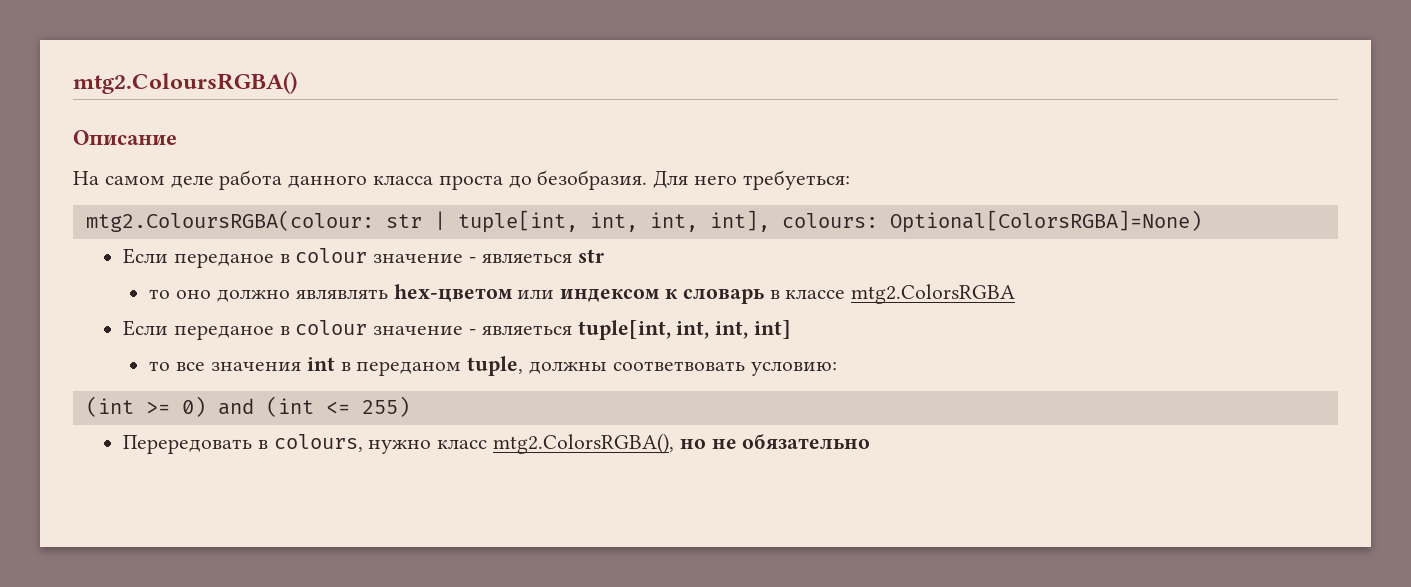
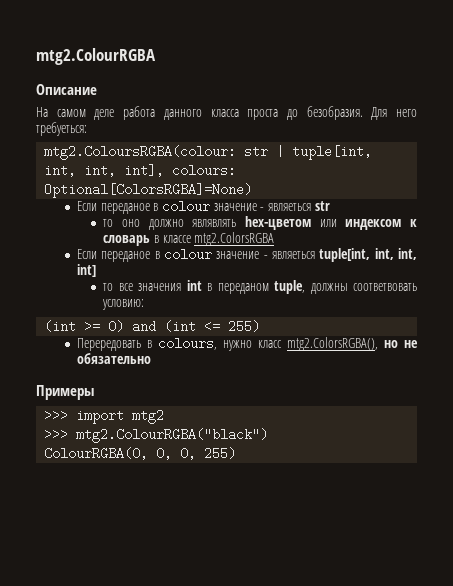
[73,72,297,94] mtg2.ColoursRGBA() -> [36,48,156,65] mtg2.ColourRGBA
(871, 441) none -> [36,385,94,400] [44,409,165,424] [44,428,269,443] [44,447,237,460] // Примеры // >>> import mtg2 // >>> mtg2.ColourRGBA("black") // ColourRGBA(0, 0, 0, 255)

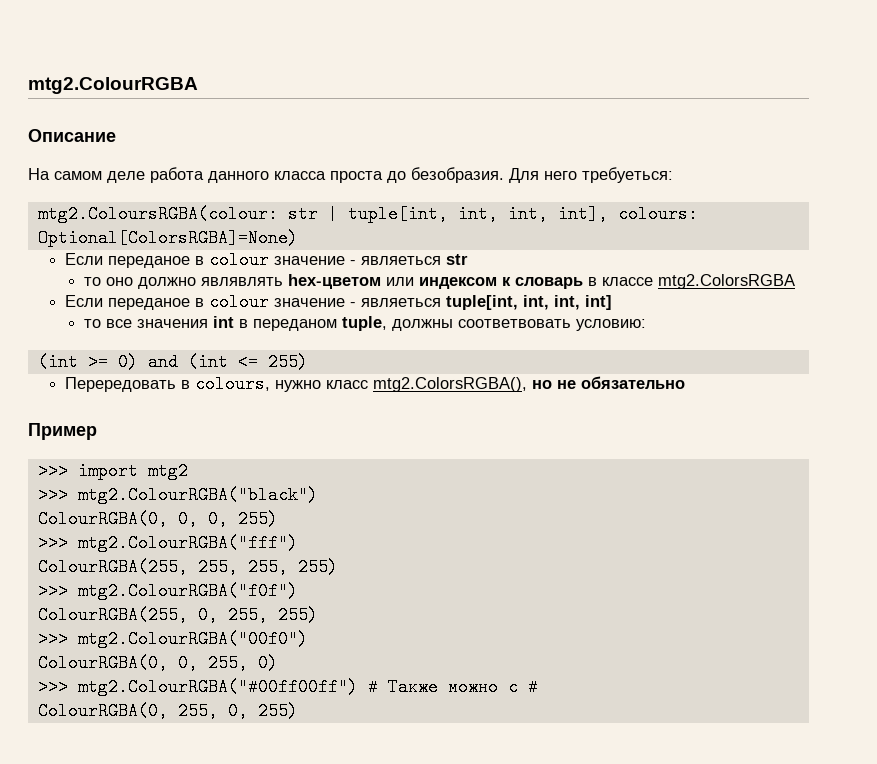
[36,385,94,400] Примеры -> [28,423,97,440] Пример
(237, 453) none -> [37,534,298,552] [37,558,338,576] [37,582,298,600] [37,606,318,624] [37,630,308,648] [37,654,278,672] [37,678,538,696] [37,702,298,720] // >>> mtg2.ColourRGBA("fff") // ColourRGBA(255, 255, 255, 255) // >>> mtg2.ColourRGBA("f0f") // ColourRGBA(255, 0, 255, 255) // >>> mtg2.ColourRGBA("00f0") // ColourRGBA(0, 0, 255, 0) // >>> mtg2.ColourRGBA("#00ff00ff") # Также можно с # // ColourRGBA(0, 255, 0, 255)

